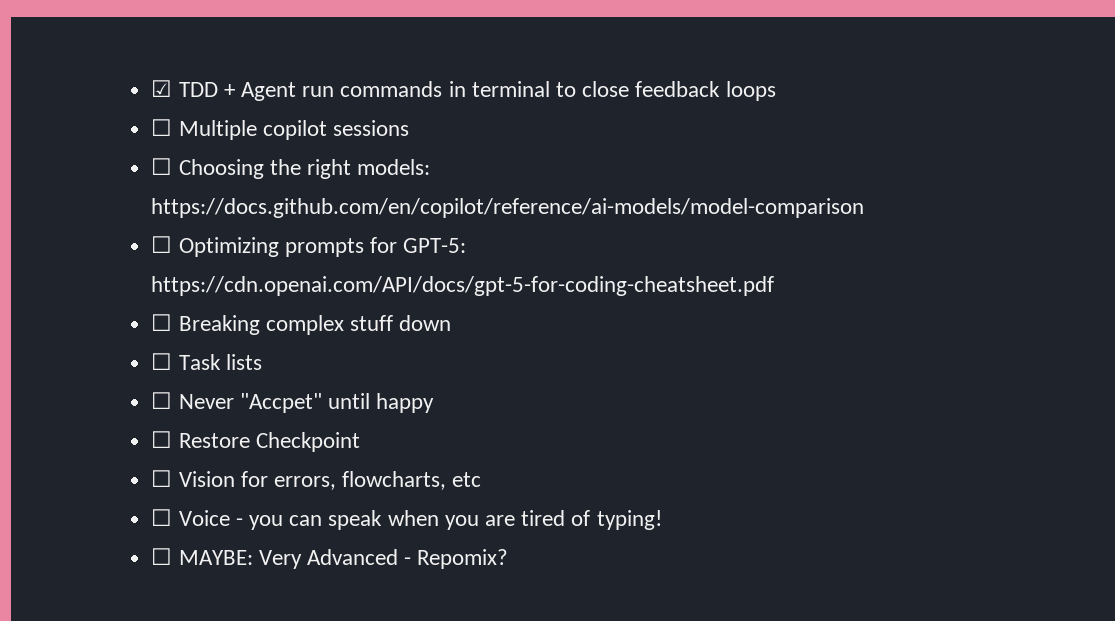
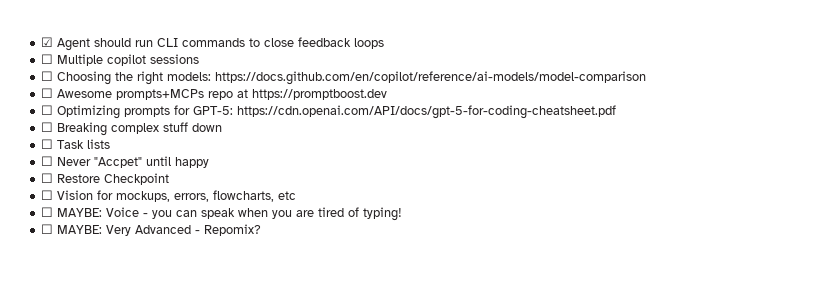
[178,81,550,101] TDD + Agent run commands in terminal -> [57,38,246,51] Agent should run CLI commands
(865, 208) none -> [41,88,388,100] // ☐ Awesome prompts+MCPs repo at https://promptboost.dev
(268, 479) none -> [116,191,171,202] mockups,
(173, 517) none -> [57,208,103,217] MAYBE:

